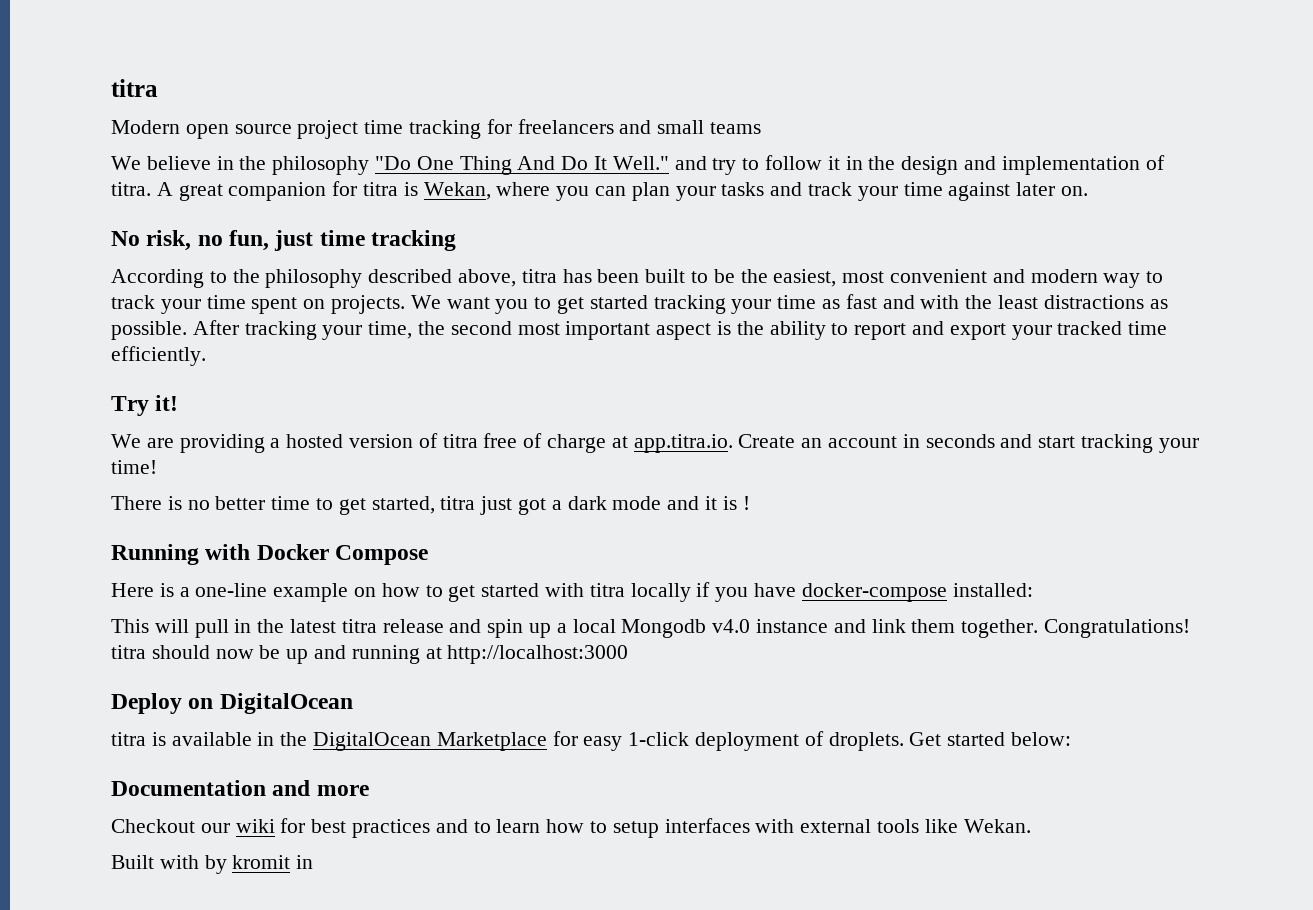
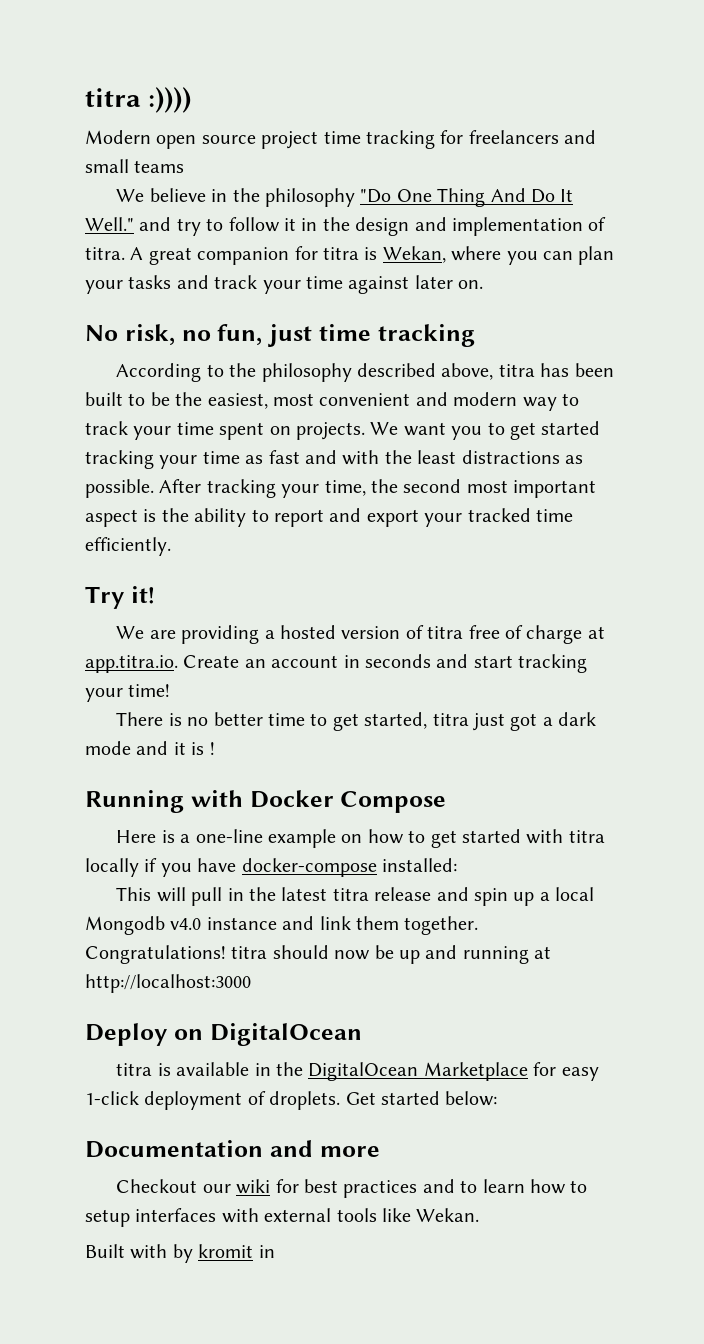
[111,79,158,97] titra -> [85,87,191,113] titra :))))

